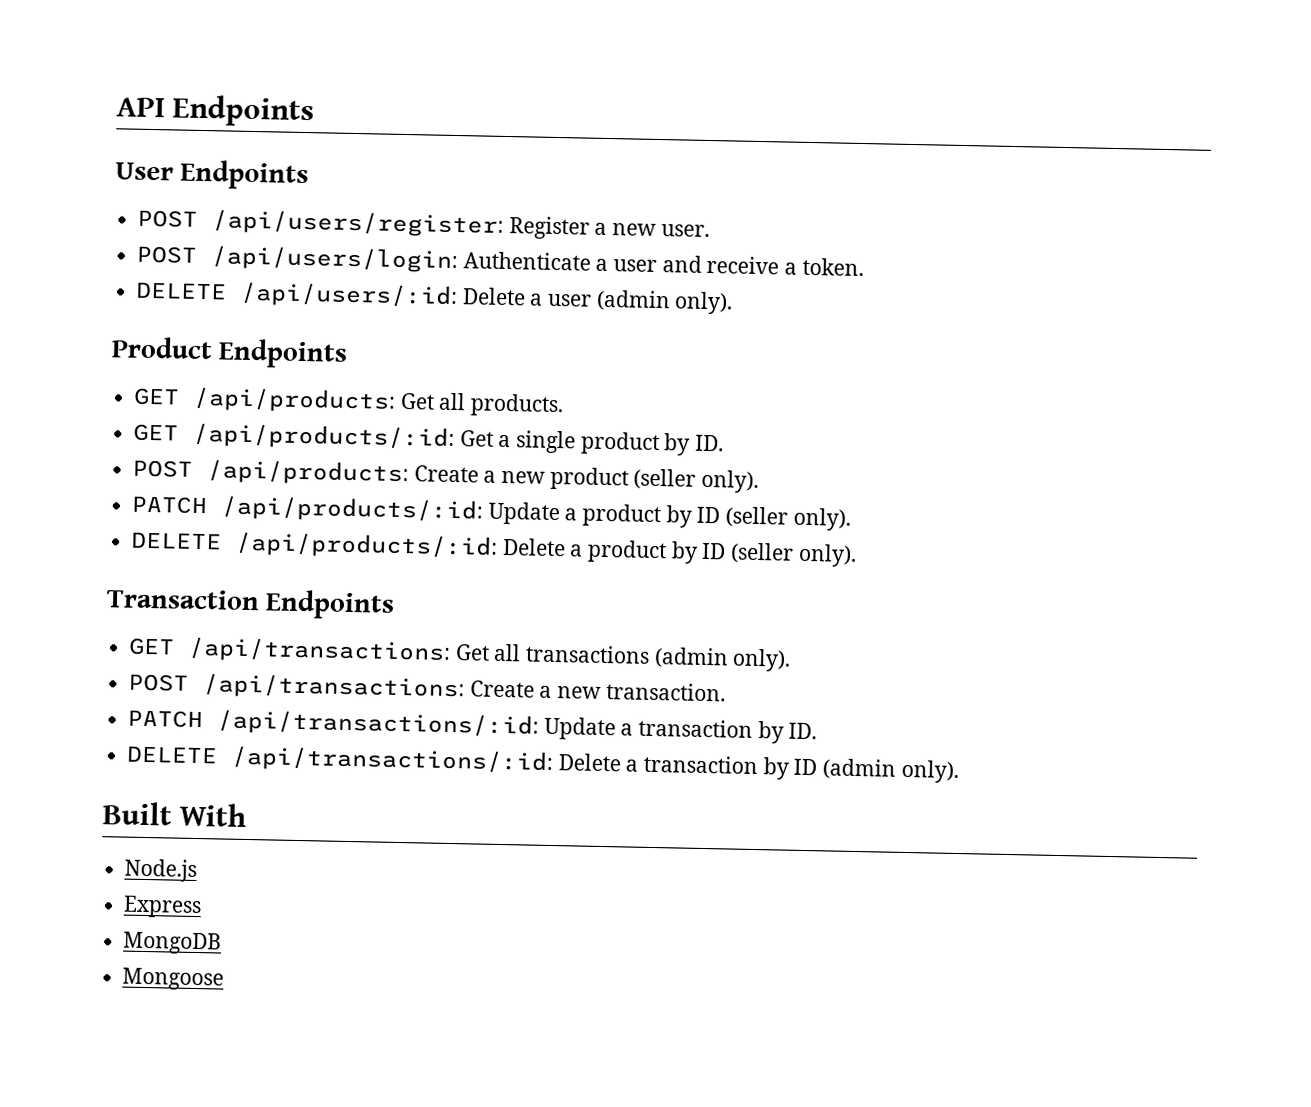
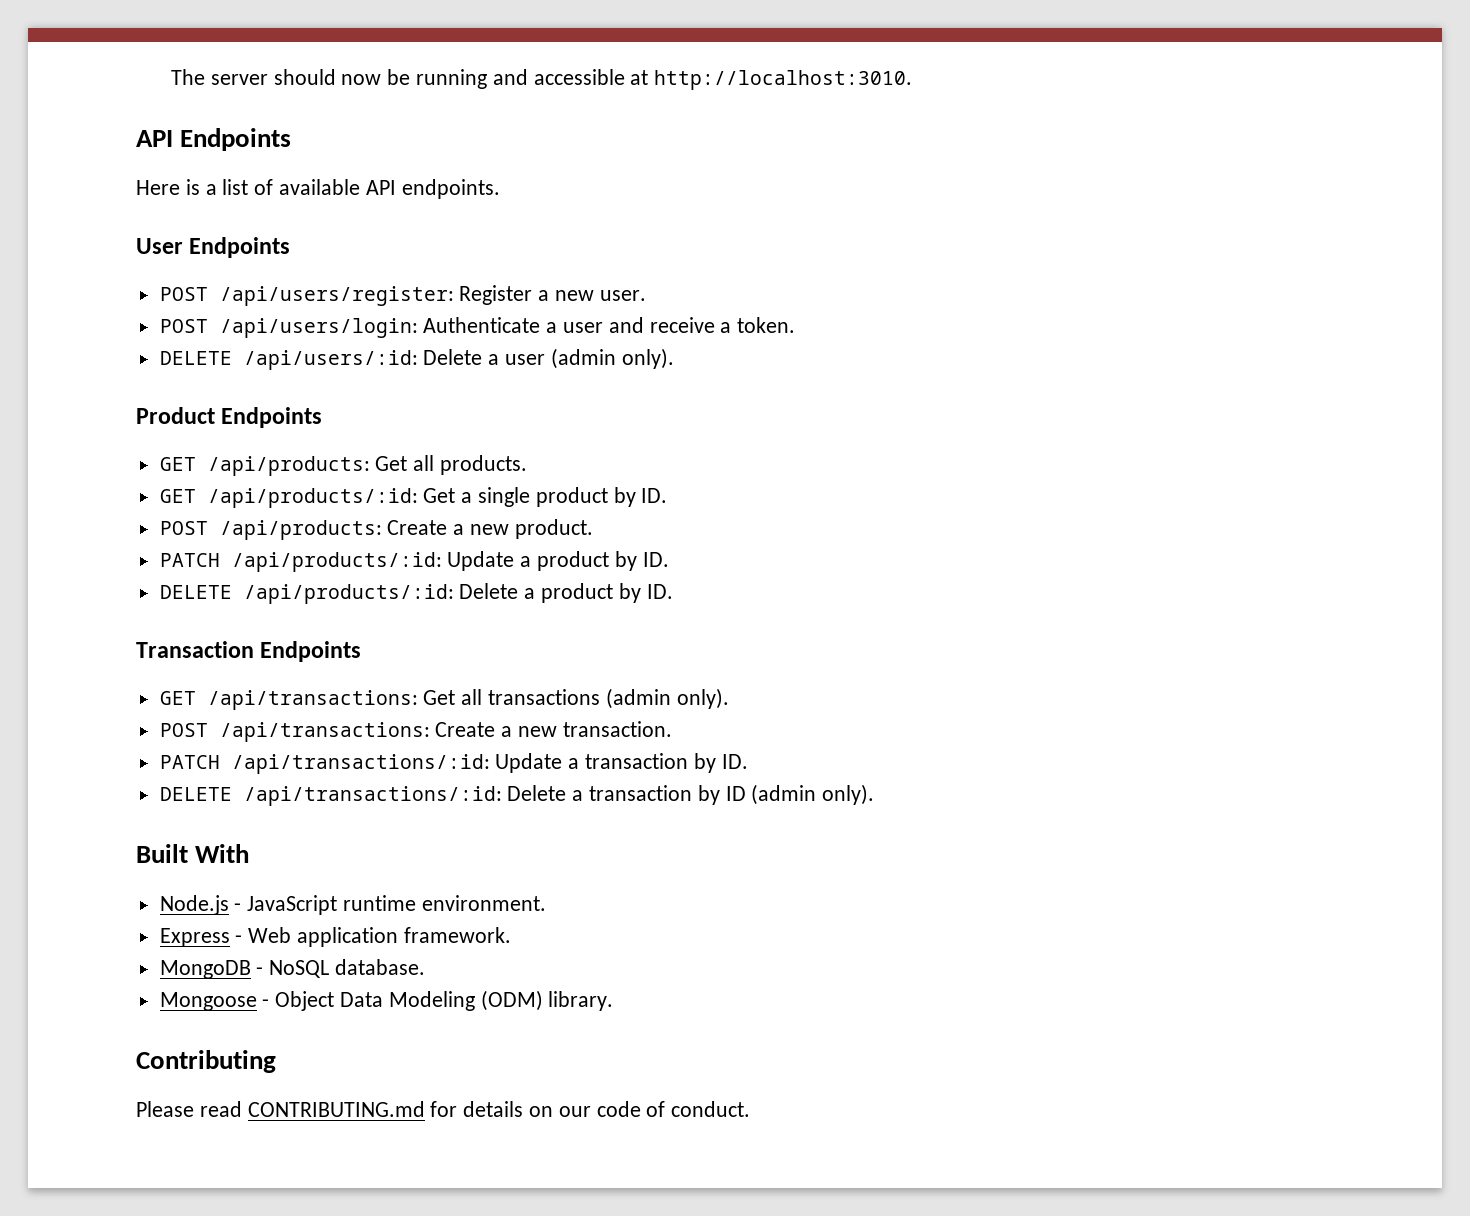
[116,94,315,128] API Endpoints -> [170,69,913,90] [136,128,292,151] [136,179,500,199] The server should now be running and accessible at http://localhost:3010. // API Endpoints // Here is a list of available API endpoints.
[549,466,760,494] product (seller only). -> [514,519,593,539] product.
[696,506,851,531] ID (seller only). -> [642,552,669,567] ID.
[701,542,857,567] ID (seller only). -> [646,584,673,599] ID.
[123,895,203,919] [123,931,223,955] [122,967,225,991] // Express // MongoDB // Mongoose -> [234,895,546,915] [159,927,511,947] [159,959,426,979] [159,990,614,1011] [136,1050,276,1073] [136,1101,751,1117] - JavaScript runtime environment. // Express - Web application framework. // MongoDB - NoSQL database. // Mongoose - Object Data Modeling (ODM) library. // Contributing // Please read CONTRIBUTING.md for details on our code of conduct.

